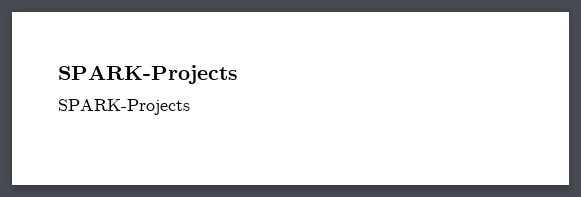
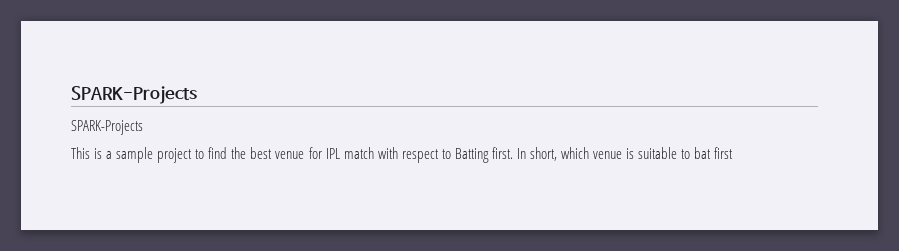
(190, 107) none -> [71,147,734,163] // This is a sample project to find the best venue for IPL match with respect to Batting first. In short, which venue is suitable to bat first

